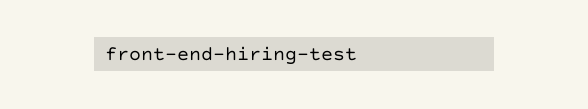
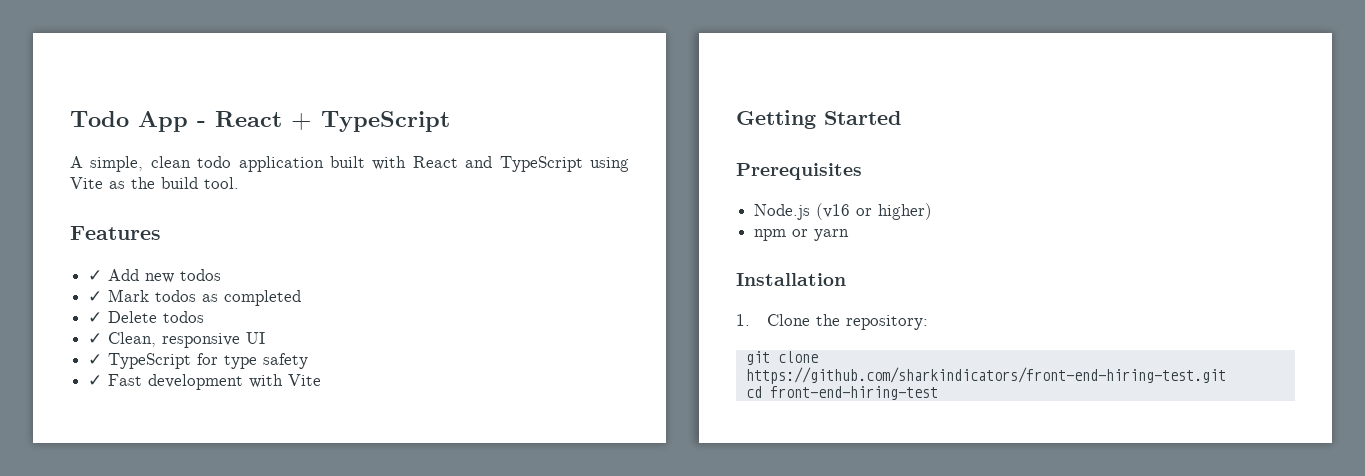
(104, 55) none -> [70,111,450,132] [70,156,629,172] [70,177,239,189] [70,226,161,240] [88,269,222,283] [88,289,302,306] [88,311,205,323] [88,332,266,348] [88,353,309,369] [88,374,322,390] [736,110,901,129] [736,163,862,180] [754,203,933,220] [754,229,850,241] [736,273,846,286] [736,314,928,330] [745,351,818,365] [745,367,1226,384] [745,386,762,398] Todo App - React + TypeScript // A simple, clean todo application built with React and TypeScript using Vite as the build tool. // Features // ✓ Add new todos // ✓ Mark todos as completed // ✓ Delete todos // ✓ Clean, responsive UI // ✓ TypeScript for type safety // ✓ Fast development with Vite // Getting Started // Prerequisites // Node.js (v16 or higher) // npm or yarn // Installation // 1. Clone the repository: // git clone https://github.com/sharkindicators/front-end-hiring-test.git // cd

